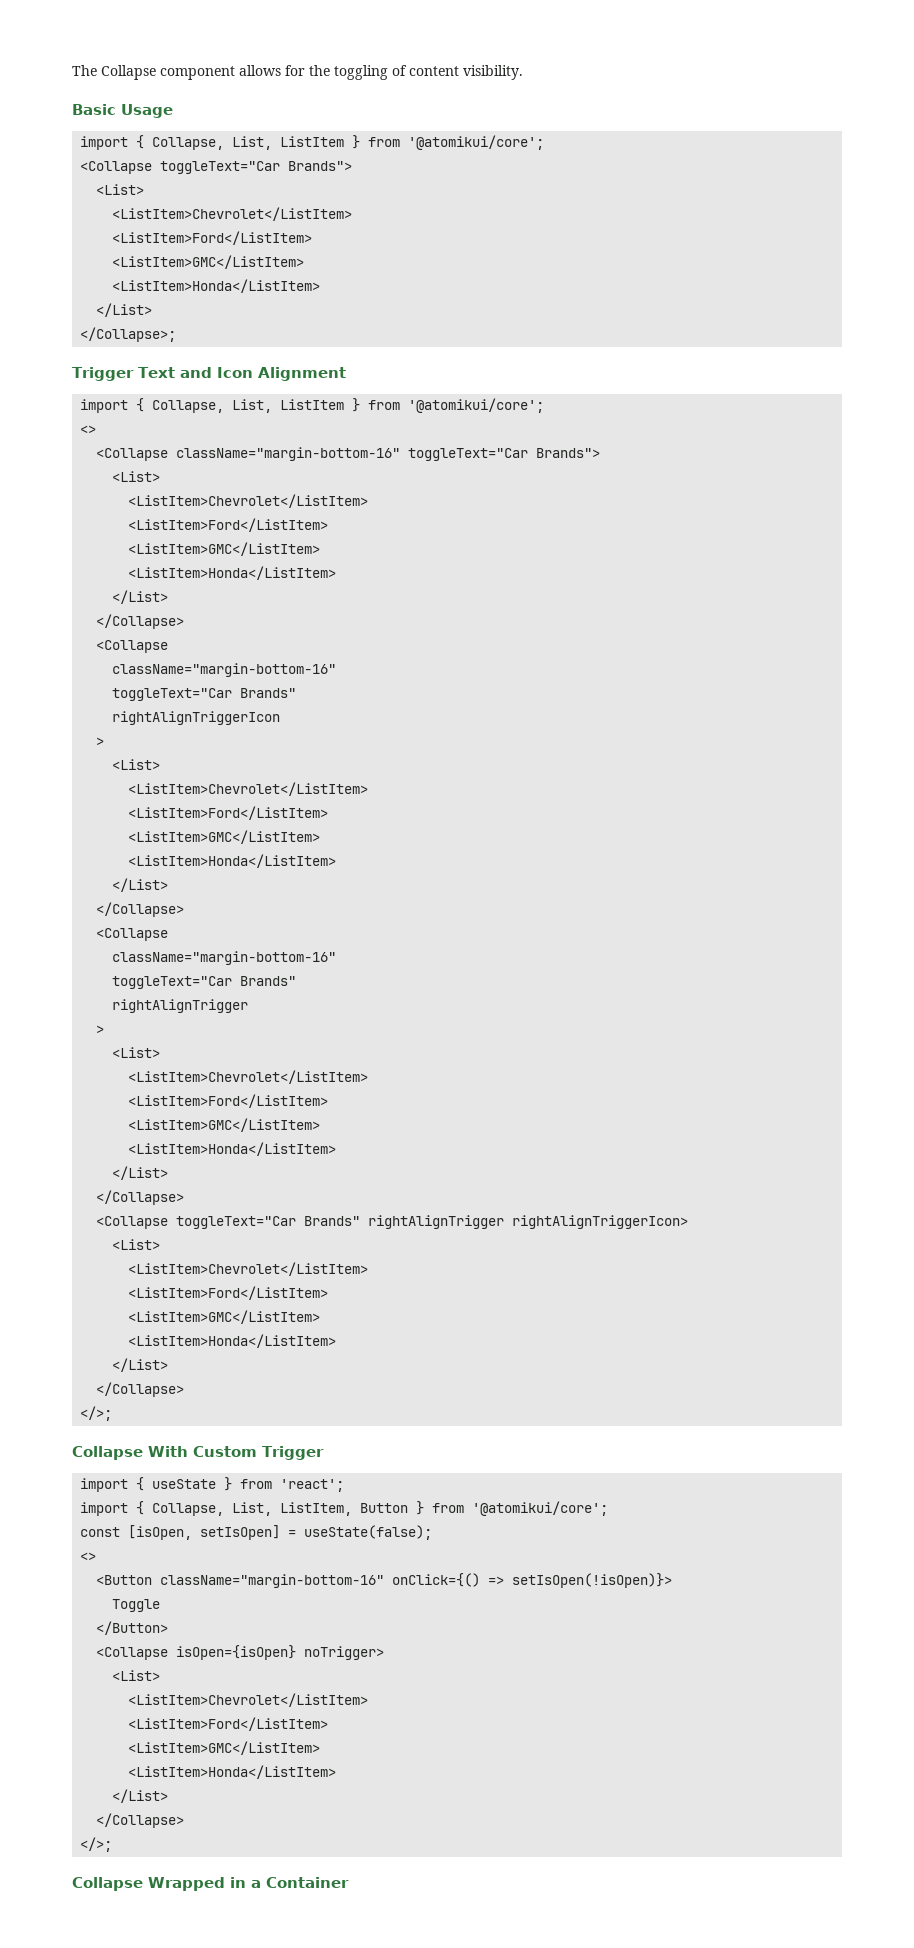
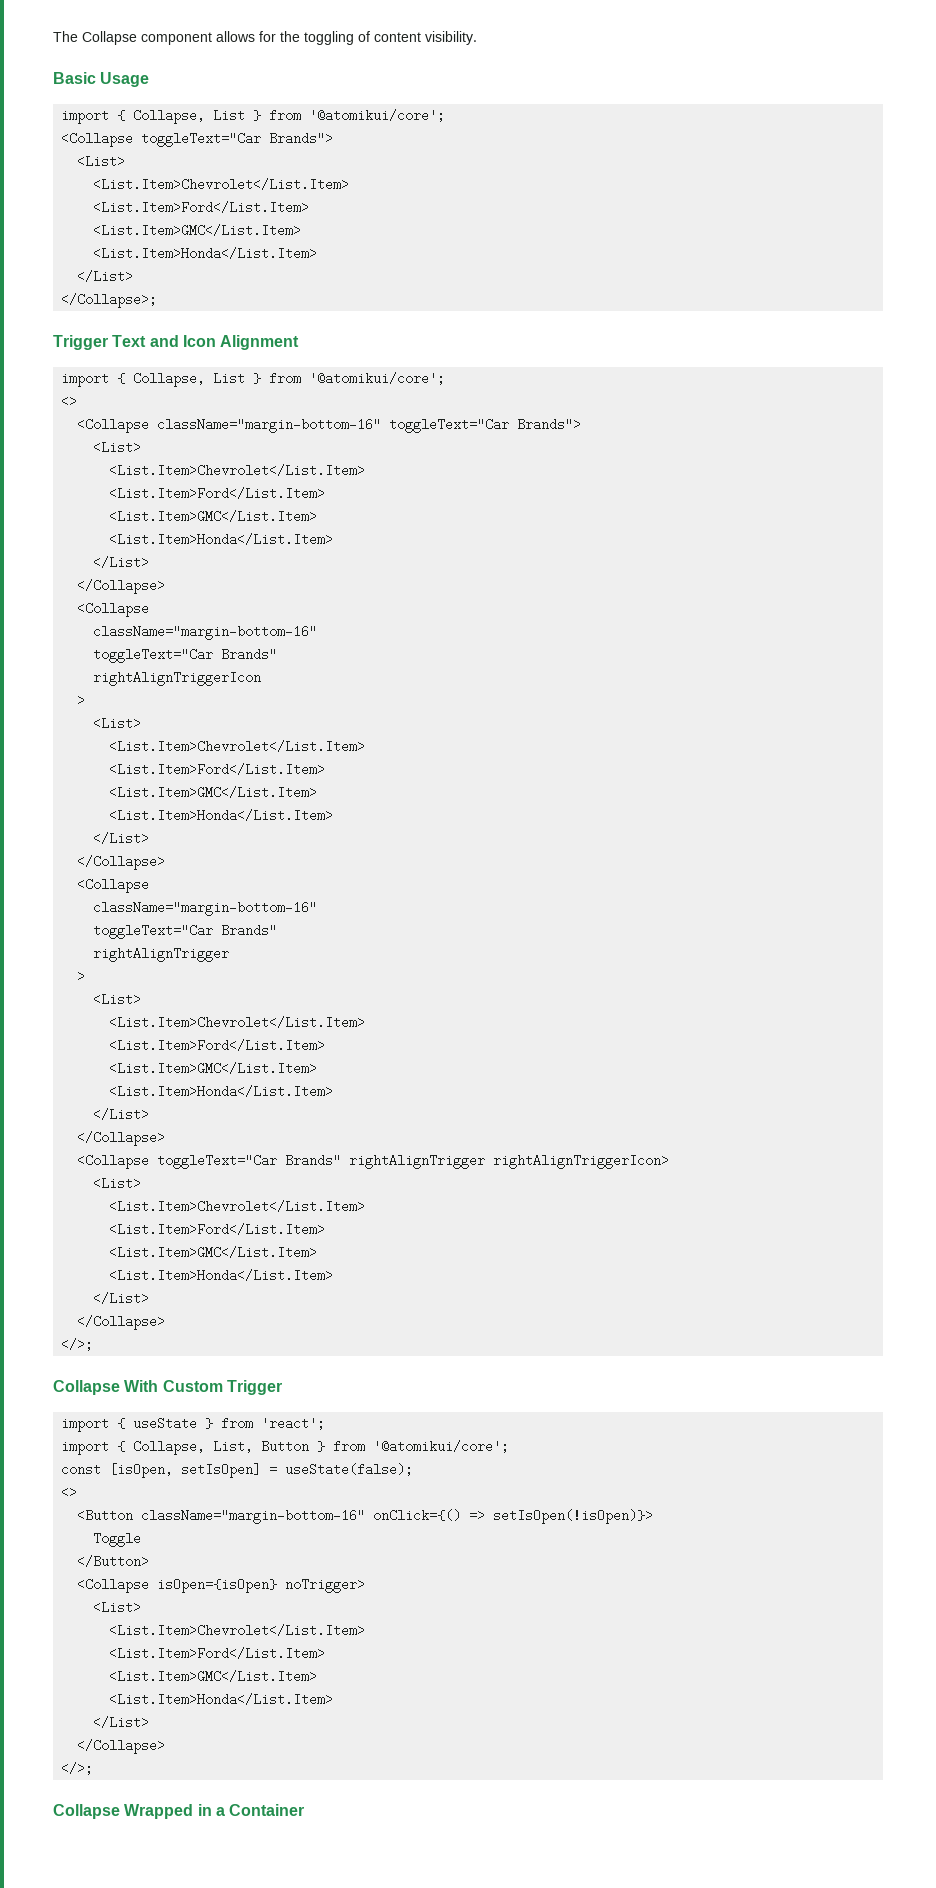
[232,136,345,150] List, ListItem -> [213,109,246,122] List
[112,207,353,221] [112,231,313,245] [112,255,305,269] [112,279,321,293] <ListItem>Chevrolet</ListItem> // <ListItem>Ford</ListItem> // <ListItem>GMC</ListItem> // <ListItem>Honda</ListItem> -> [93,178,350,191] [93,201,310,214] [93,224,302,237] [93,247,318,260] <List.Item>Chevrolet</List.Item> // <List.Item>Ford</List.Item> // <List.Item>GMC</List.Item> // <List.Item>Honda</List.Item>
[232,399,345,413] List, ListItem -> [213,372,246,385] List
[128,494,369,508] [128,518,329,532] [128,542,321,556] [128,566,337,580] <ListItem>Chevrolet</ListItem> // <ListItem>Ford</ListItem> // <ListItem>GMC</ListItem> // <ListItem>Honda</ListItem> -> [109,464,366,477] [109,487,326,500] [109,510,318,523] [109,533,334,546] <List.Item>Chevrolet</List.Item> // <List.Item>Ford</List.Item> // <List.Item>GMC</List.Item> // <List.Item>Honda</List.Item>
[128,782,369,796] [128,806,329,820] [128,830,321,844] [128,854,337,868] <ListItem>Chevrolet</ListItem> // <ListItem>Ford</ListItem> // <ListItem>GMC</ListItem> // <ListItem>Honda</ListItem> -> [109,740,366,753] [109,763,326,776] [109,786,318,799] [109,809,334,822] <List.Item>Chevrolet</List.Item> // <List.Item>Ford</List.Item> // <List.Item>GMC</List.Item> // <List.Item>Honda</List.Item>
[128,1070,369,1084] [128,1094,329,1108] [128,1118,321,1132] [128,1142,337,1156] <ListItem>Chevrolet</ListItem> // <ListItem>Ford</ListItem> // <ListItem>GMC</ListItem> // <ListItem>Honda</ListItem> -> [109,1016,366,1029] [109,1039,326,1052] [109,1062,318,1075] [109,1085,334,1098] <List.Item>Chevrolet</List.Item> // <List.Item>Ford</List.Item> // <List.Item>GMC</List.Item> // <List.Item>Honda</List.Item>
[128,1262,369,1276] [128,1286,329,1300] [128,1310,321,1324] [128,1334,337,1348] <ListItem>Chevrolet</ListItem> // <ListItem>Ford</ListItem> // <ListItem>GMC</ListItem> // <ListItem>Honda</ListItem> -> [109,1200,366,1213] [109,1223,326,1236] [109,1246,318,1259] [109,1269,334,1282] <List.Item>Chevrolet</List.Item> // <List.Item>Ford</List.Item> // <List.Item>GMC</List.Item> // <List.Item>Honda</List.Item>
[280,1502,353,1516] ListItem, -> (254, 1446) none
[128,1693,369,1707] [128,1717,329,1731] [128,1741,321,1755] [128,1765,337,1779] <ListItem>Chevrolet</ListItem> // <ListItem>Ford</ListItem> // <ListItem>GMC</ListItem> // <ListItem>Honda</ListItem> -> [109,1624,366,1637] [109,1647,326,1660] [109,1670,318,1683] [109,1693,334,1706] <List.Item>Chevrolet</List.Item> // <List.Item>Ford</List.Item> // <List.Item>GMC</List.Item> // <List.Item>Honda</List.Item>

